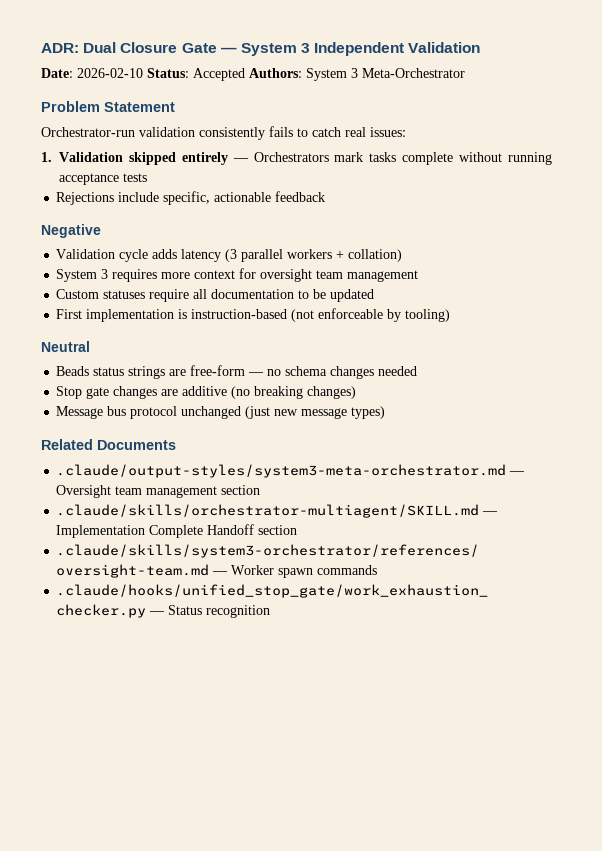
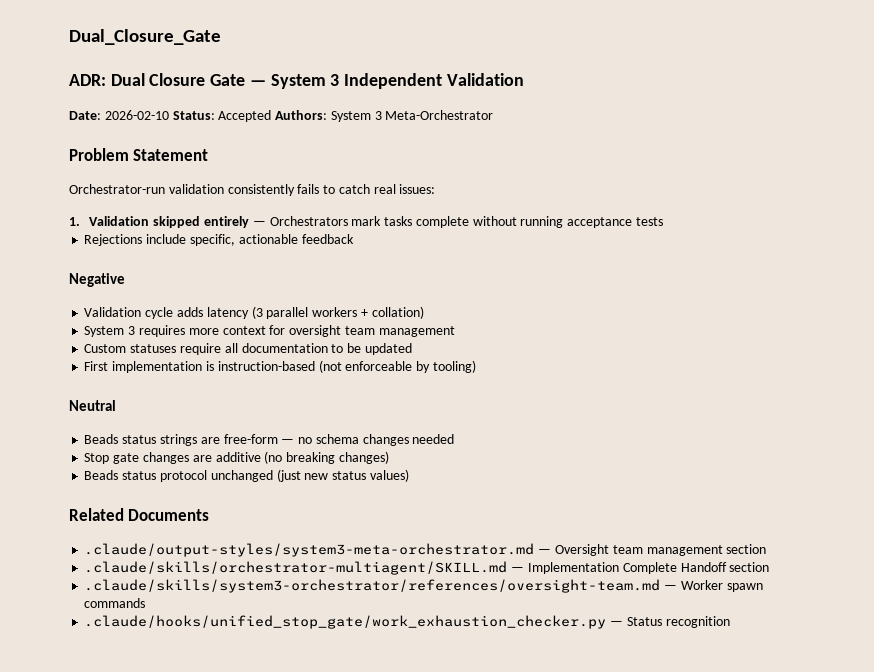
(41, 48) none -> [69,29,221,45] Dual_Closure_Gate //
[56,406,127,419] Message bus -> [84,470,157,480] Beads status
[301,406,386,419] message types) -> [332,469,409,482] status values)

